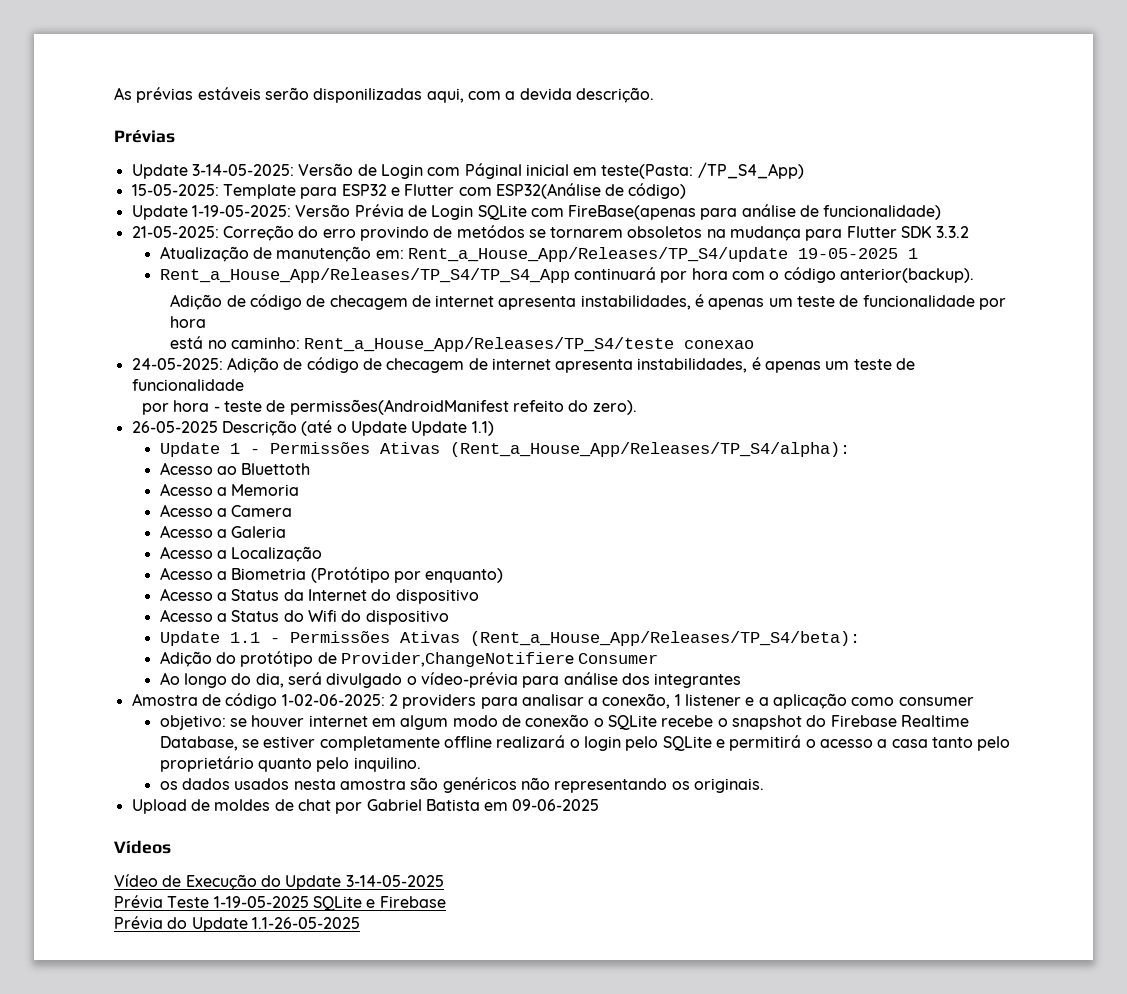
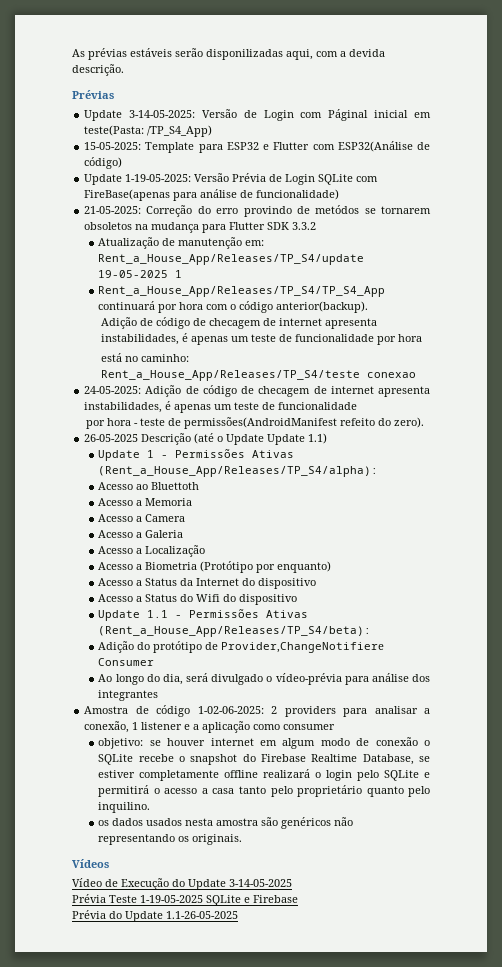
[131,799,600,814] // Upload de moldes de chat por Gabriel Batista em 09-06-2025 -> (243, 839) none

